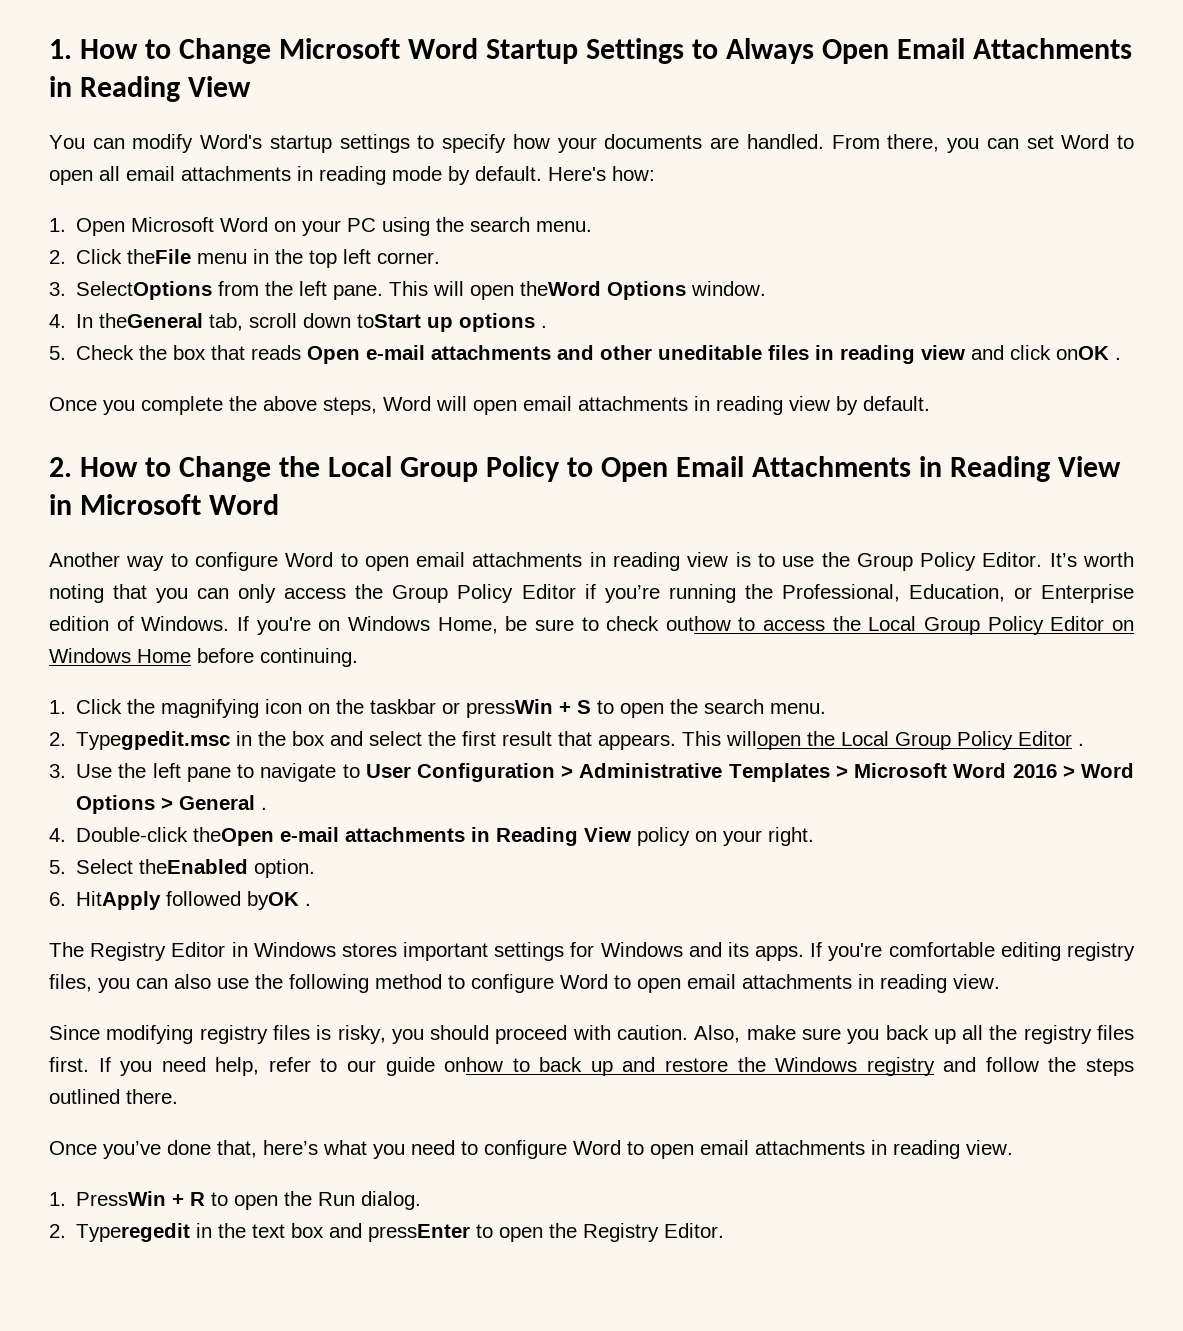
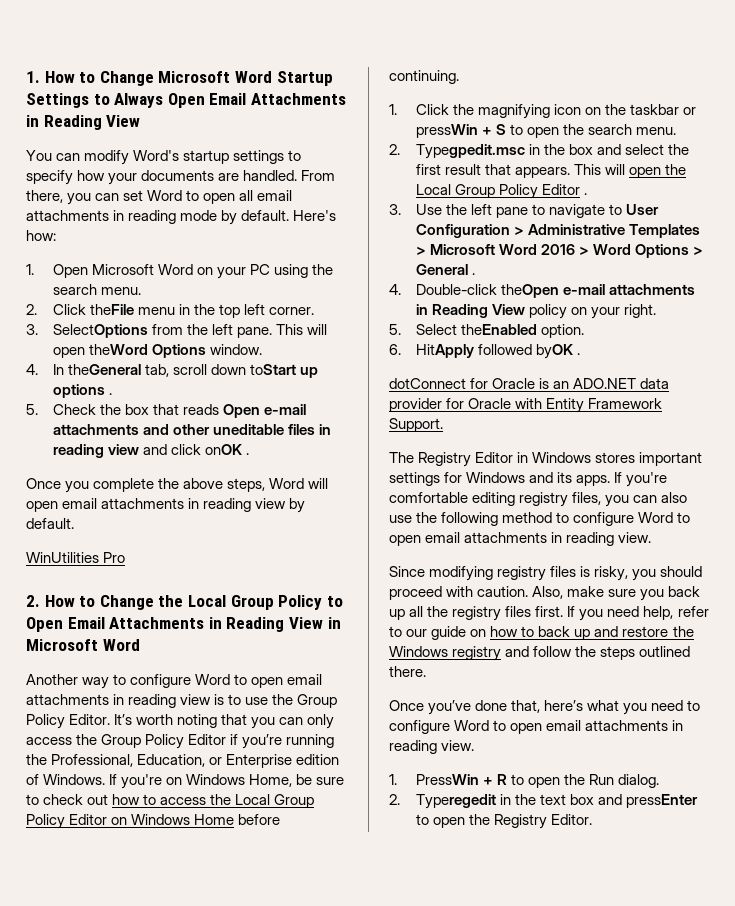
(930, 403) none -> [26,552,126,563] // WinUtilities Pro
[665,616,731,631] outhow -> [87,794,141,805] out how
[726,731,802,750] willopen -> [605,164,662,178] will open
(312, 904) none -> [389,378,670,389] [389,398,663,413] [389,418,443,432] // dotConnect for Oracle is an ADO.NET data provider for Oracle with Entity Framework Support.
[444,1057,504,1072] onhow -> [470,626,519,637] on how

